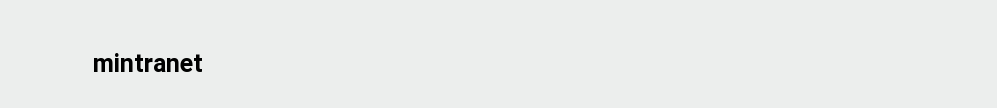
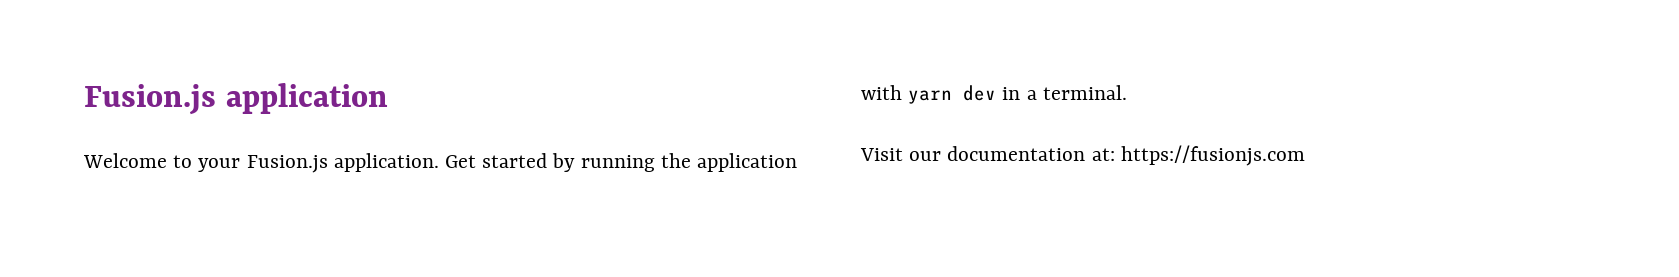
[93,53,203,72] mintranet -> [84,83,388,115] [83,153,798,173] [861,85,1127,104] [860,145,1305,166] Fusion.js application // Welcome to your Fusion.js application. Get started by running the application with yarn dev in a terminal. // Visit our documentation at: https://fusionjs.com

